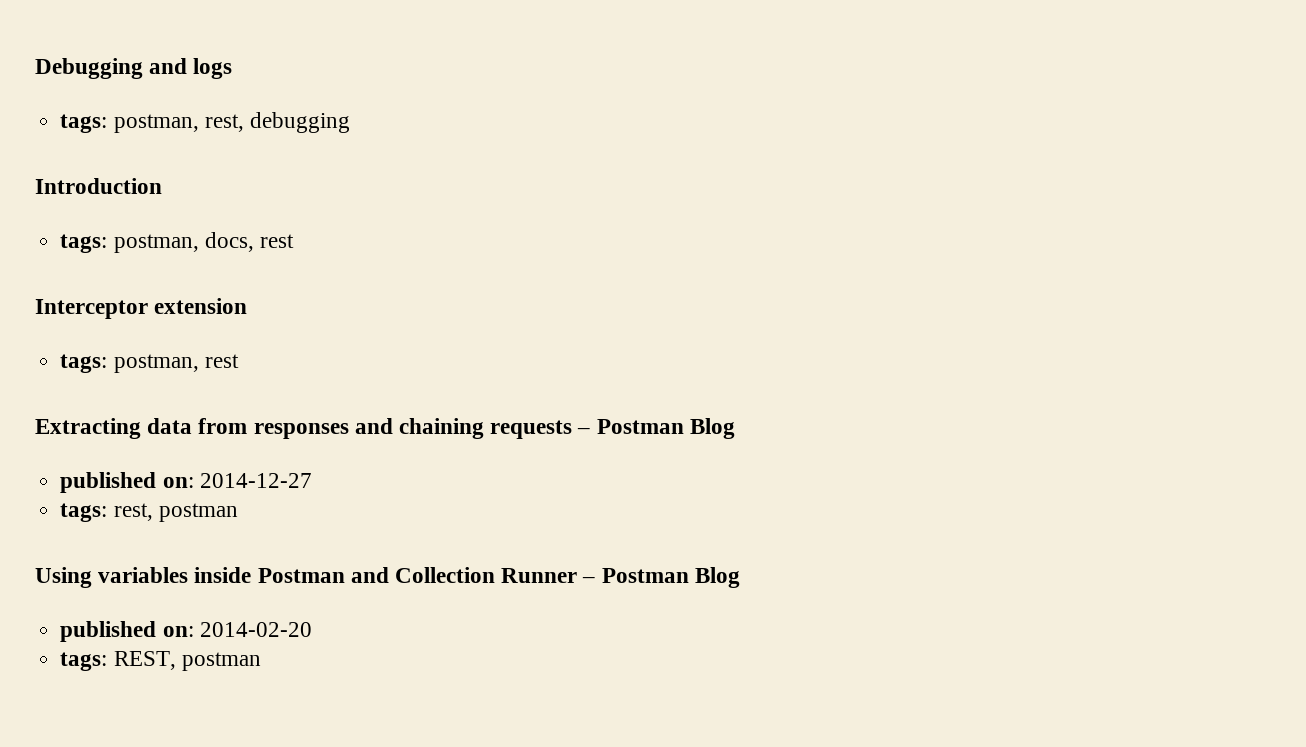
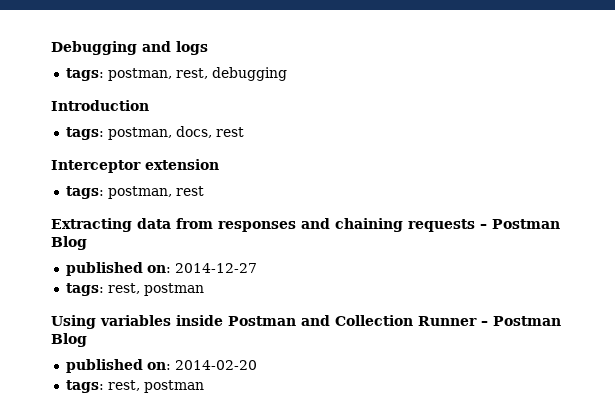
[113,651,176,670] REST, -> [107,380,140,391] rest,

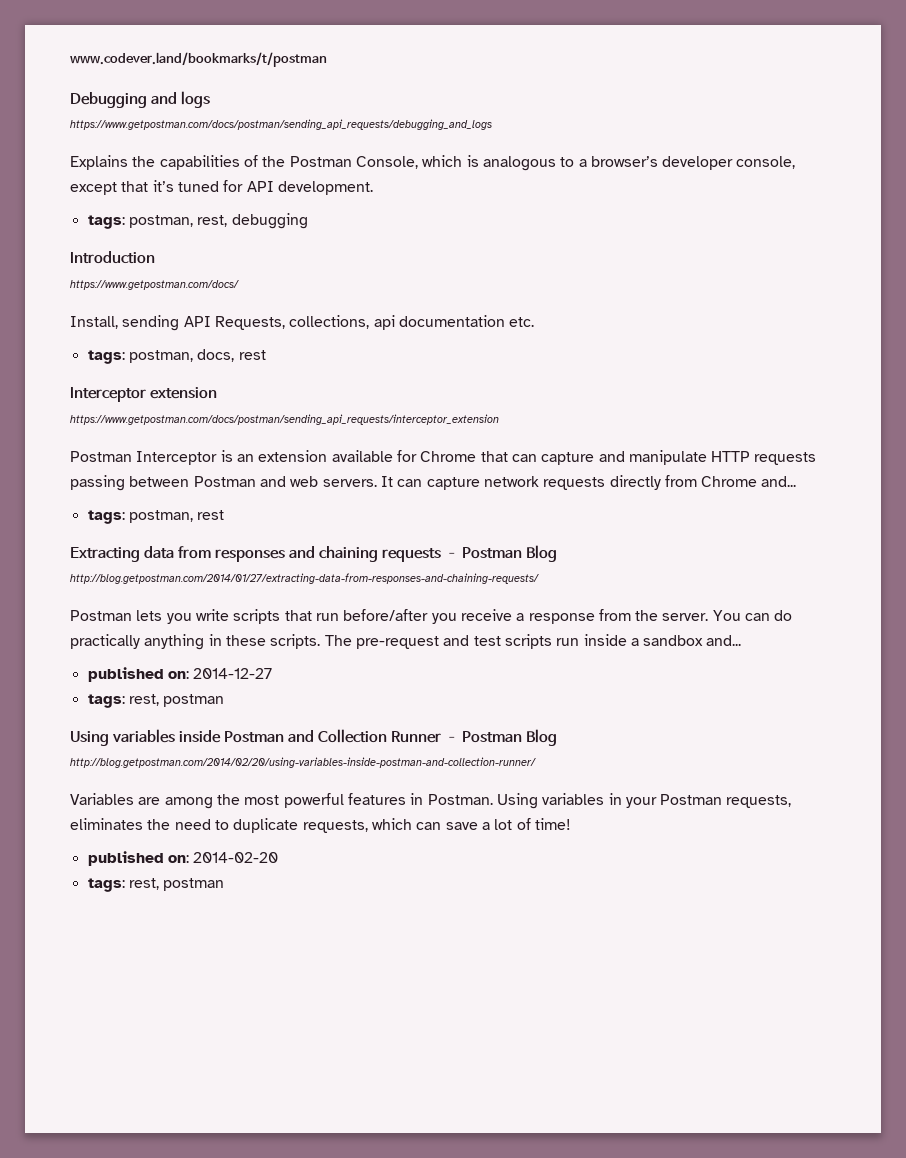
(51, 48) none -> [70,52,327,67] www.codever.land/bookmarks/t/postman //
(208, 48) none -> [70,119,492,130] [70,155,796,171] [70,180,373,195] // https://www.getpostman.com/docs/postman/sending_api_requests/debugging_and_logs // Explains the capabilities of the Postman Console, which is analogous to a browser’s developer console, except that it’s tuned for API development.
(149, 105) none -> [70,280,239,290] [70,315,535,331] // https://www.getpostman.com/docs/ // Install, sending API Requests, collections, api documentation etc.
(219, 164) none -> [70,414,499,425] [70,450,817,465] [70,475,797,491] // https://www.getpostman.com/docs/postman/sending_api_requests/interceptor_extension // Postman Interceptor is an extension available for Chrome that can capture and manipulate HTTP requests passing between Postman and web servers. It can capture network requests directly from Chrome and...
(87, 243) none -> [70,573,539,584] [70,609,793,624] [70,634,742,650] // http://blog.getpostman.com/2014/01/27/extracting-data-from-responses-and-chaining-requests/ // Postman lets you write scripts that run before/after you receive a response from the server. You can do practically anything in these scripts. The pre-request and test scripts run inside a sandbox and...
(87, 340) none -> [70,757,536,768] [70,793,792,809] [70,818,571,833] // http://blog.getpostman.com/2014/02/20/using-variables-inside-postman-and-collection-runner/ // Variables are among the most powerful features in Postman. Using variables in your Postman requests, eliminates the need to duplicate requests, which can save a lot of time!

